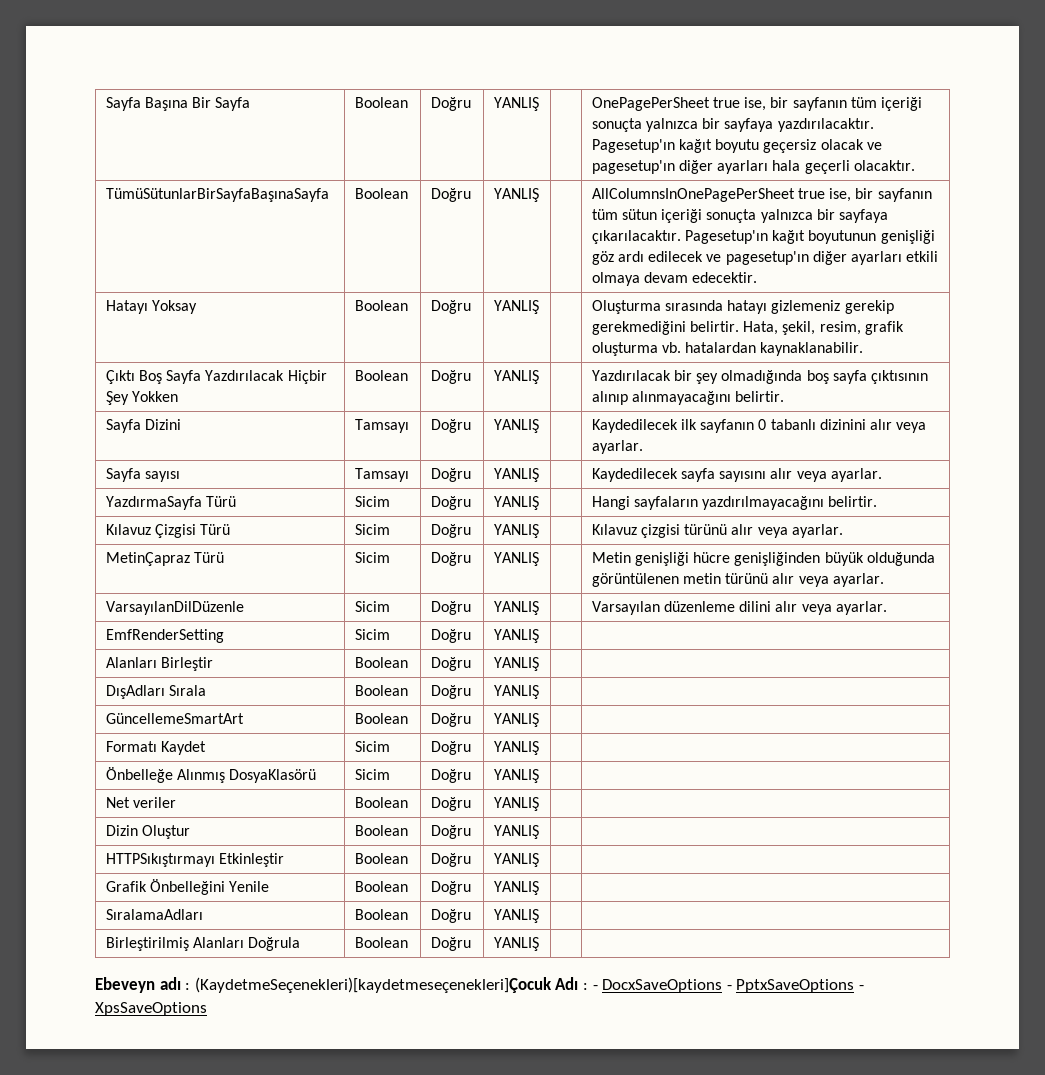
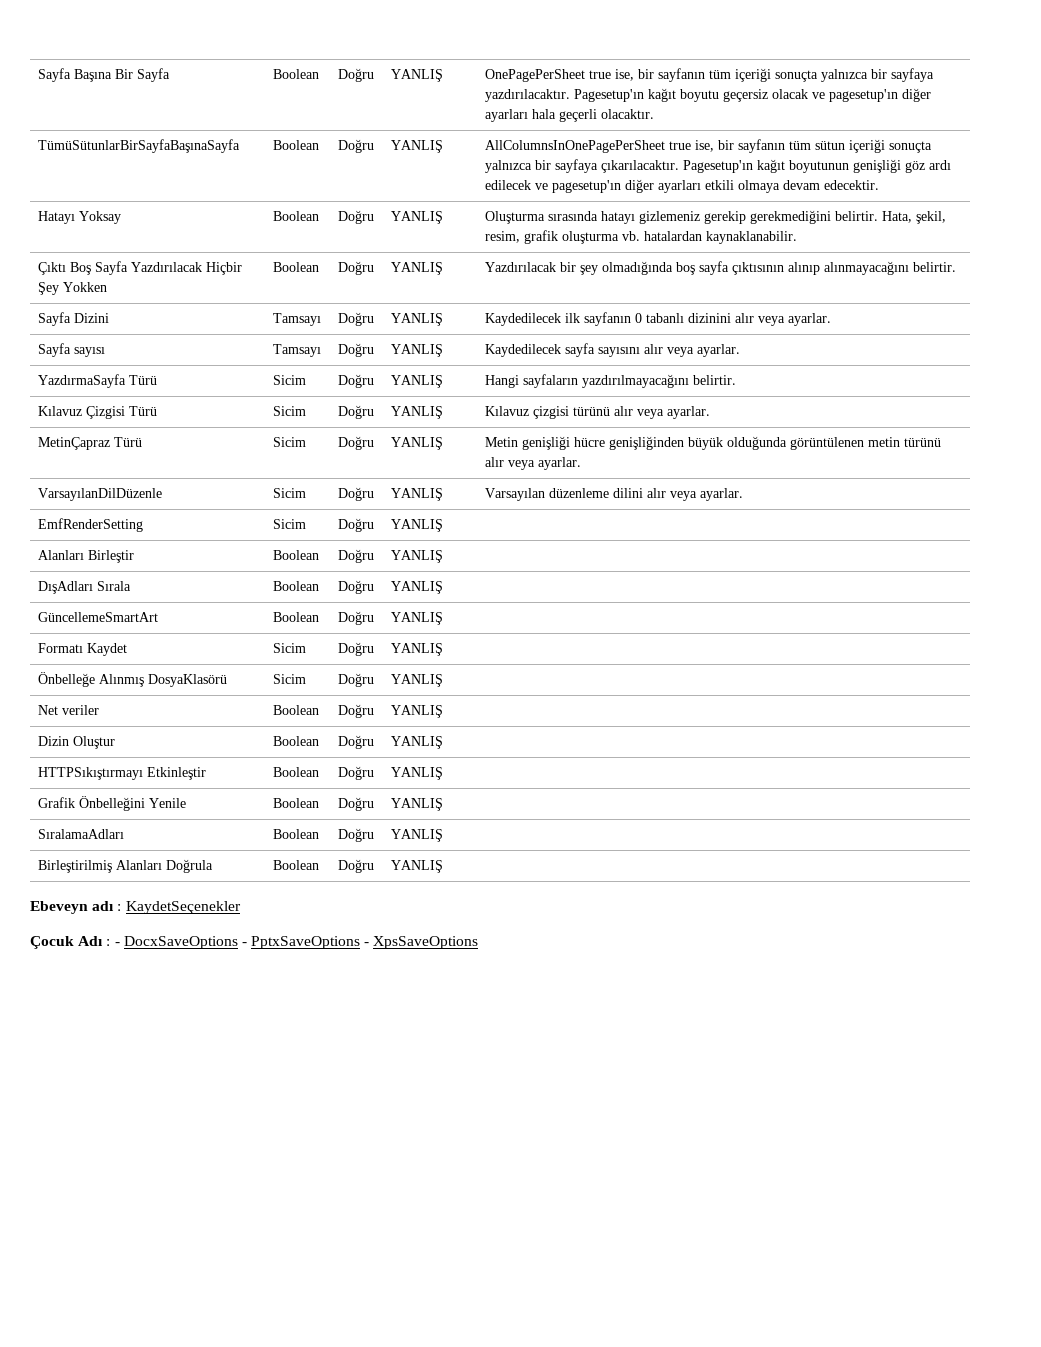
[194,977,552,993] (KaydetmeSeçenekleri)[kaydetmeseçenekleri]Çocuk -> [125,901,241,914] [30,936,74,949] KaydetSeçenekler // Çocuk

